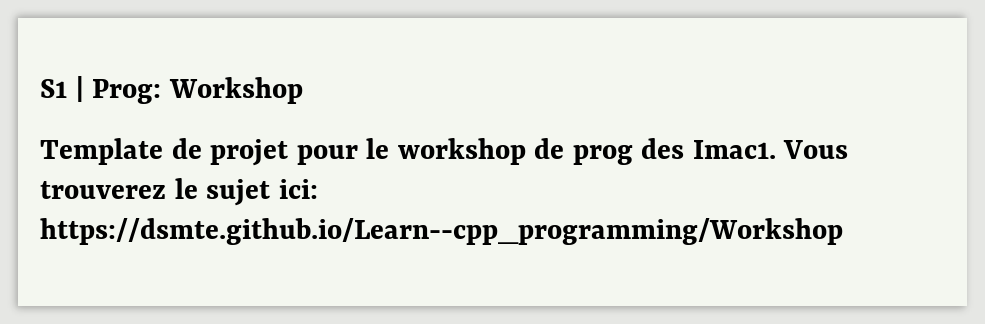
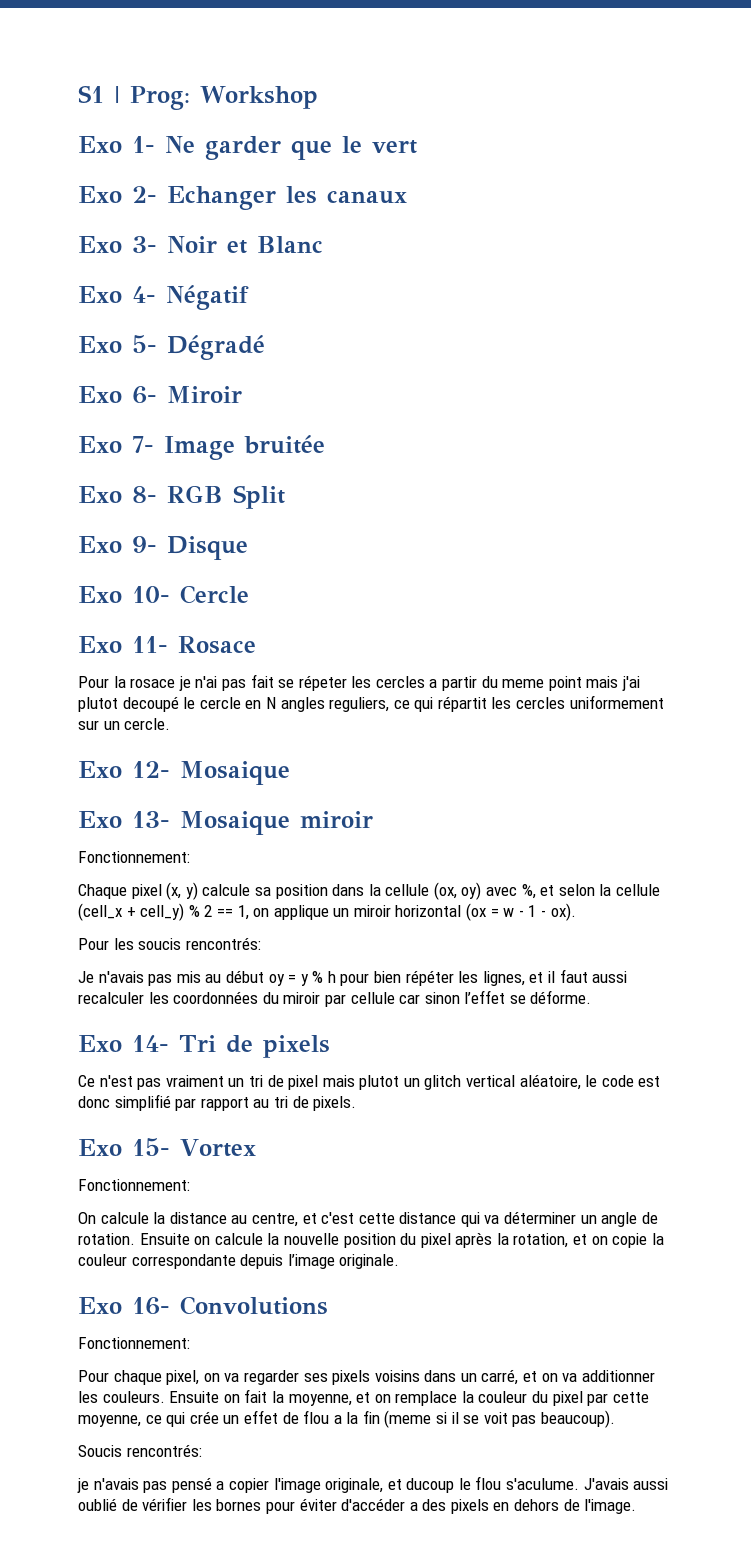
[40,138,849,166] [40,178,318,206] [40,218,843,245] Template de projet pour le workshop de prog des Imac1. Vous trouverez le sujet ici: https://dsmte.github.io/Learn--cpp_programming/Workshop -> [78,136,417,160] [78,186,407,210] [78,236,323,254] [78,285,249,310] [78,335,265,360] [78,386,242,404] [78,435,325,460] [78,485,285,509] [78,536,248,560] [78,585,249,604] [78,636,256,654] [78,674,641,691] [78,695,664,712] [78,718,171,730] [78,761,290,785] [78,811,373,835] [78,851,190,863] [78,882,661,900] [78,903,576,921] [78,937,261,950] [78,969,628,986] [78,990,592,1007] [78,1035,330,1058] [78,1074,661,1090] [78,1094,357,1111] [78,1138,256,1157] [78,1179,190,1191] [78,1211,658,1227] [78,1232,664,1248] [78,1254,400,1269] [78,1296,328,1315] [78,1337,190,1349] [78,1369,655,1385] [78,1389,649,1406] [78,1410,616,1428] [78,1444,202,1457] [77,1476,669,1493] [78,1497,637,1514] Exo 1- Ne garder que le vert // Exo 2- Echanger les canaux // Exo 3- Noir et Blanc // Exo 4- Négatif // Exo 5- Dégradé // Exo 6- Miroir // Exo 7- Image bruitée // Exo 8- RGB Split // Exo 9- Disque // Exo 10- Cercle // Exo 11- Rosace // Pour la rosace je n'ai pas fait se répeter les cercles a partir du meme point mais j'ai plutot decoupé le cercle en N angles reguliers, ce qui répartit les cercles uniformement sur un cercle. // Exo 12- Mosaique // Exo 13- Mosaique miroir // Fonctionnement: // Chaque pixel (x, y) calcule sa position dans la cellule (ox, oy) avec %, et selon la cellule (cell_x + cell_y) % 2 == 1, on applique un miroir horizontal (ox = w - 1 - ox). // Pour les soucis rencontrés: // Je n'avais pas mis au début oy = y % h pour bien répéter les lignes, et il faut aussi recalculer les coordonnées du miroir par cellule car sinon l’effet se déforme. // Exo 14- Tri de pixels // Ce n'est pas vraiment un tri de pixel mais plutot un glitch vertical aléatoire, le code est donc simplifié par rapport au tri de pixels. // Exo 15- Vortex // Fonctionnement: // On calcule la distance au centre, et c'est cette distance qui va déterminer un angle de rotation. Ensuite on calcule la nouvelle position du pixel après la rotation, et on copie la couleur correspondante depuis l’image originale. // Exo 16- Convolutions // Fonctionnement: // Pour chaque pixel, on va regarder ses pixels voisins dans un carré, et on va additionner les couleurs. Ensuite on fait la moyenne, et on remplace la couleur du pixel par cette moyenne, ce qui crée un effet de flou a la fin (meme si il se voit pas beaucoup). // Soucis rencontrés: // je n'avais pas pensé a copier l'image originale, et ducoup le flou s'aculume. J'avais aussi oublié de vérifier les bornes pour éviter d'accéder a des pixels en dehors de l'image.

